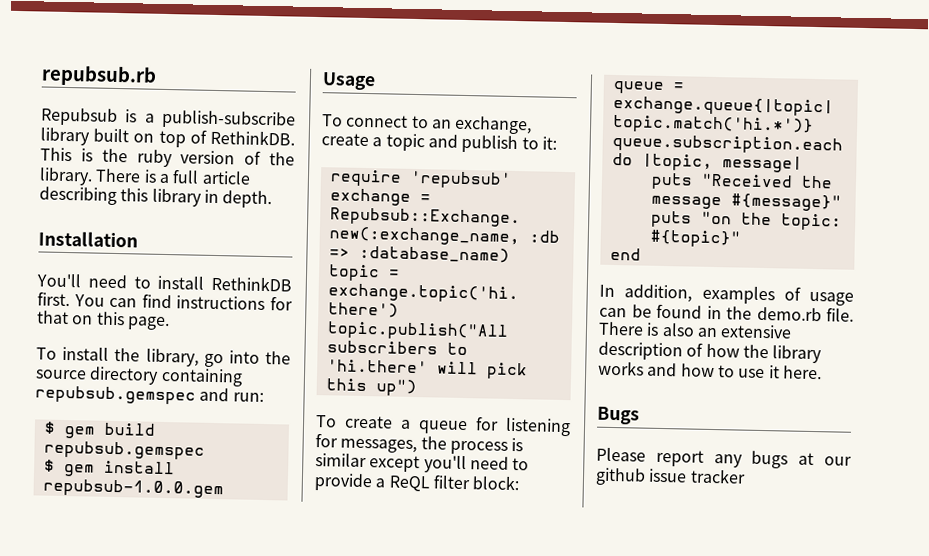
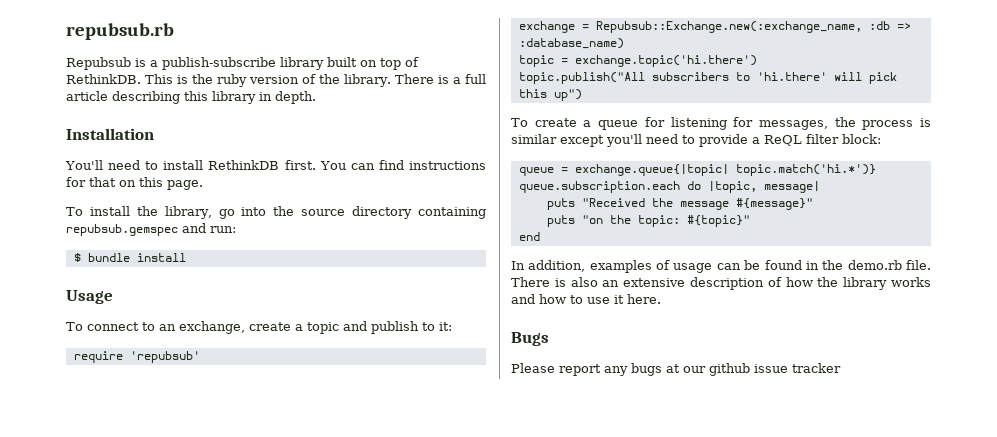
[63,422,156,439] [43,440,205,460] [43,459,175,477] [42,478,224,499] gem build repubsub.gemspec // $ gem install repubsub-1.0.0.gem -> [87,253,186,262] bundle install

